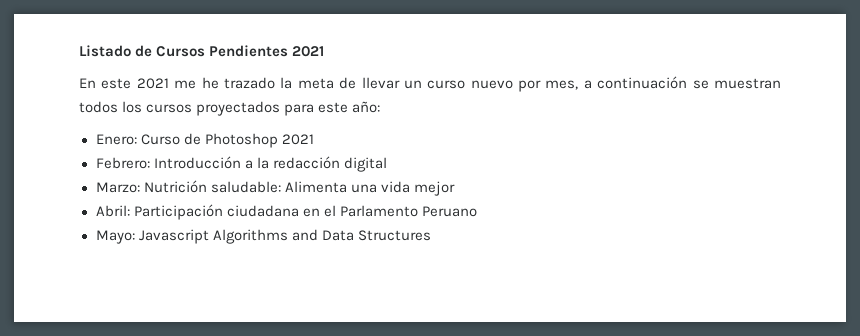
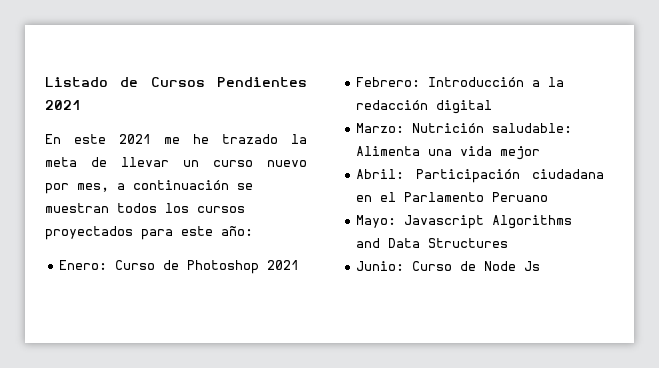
(431, 235) none -> [356,261,541,271] // Junio: Curso de Node Js

